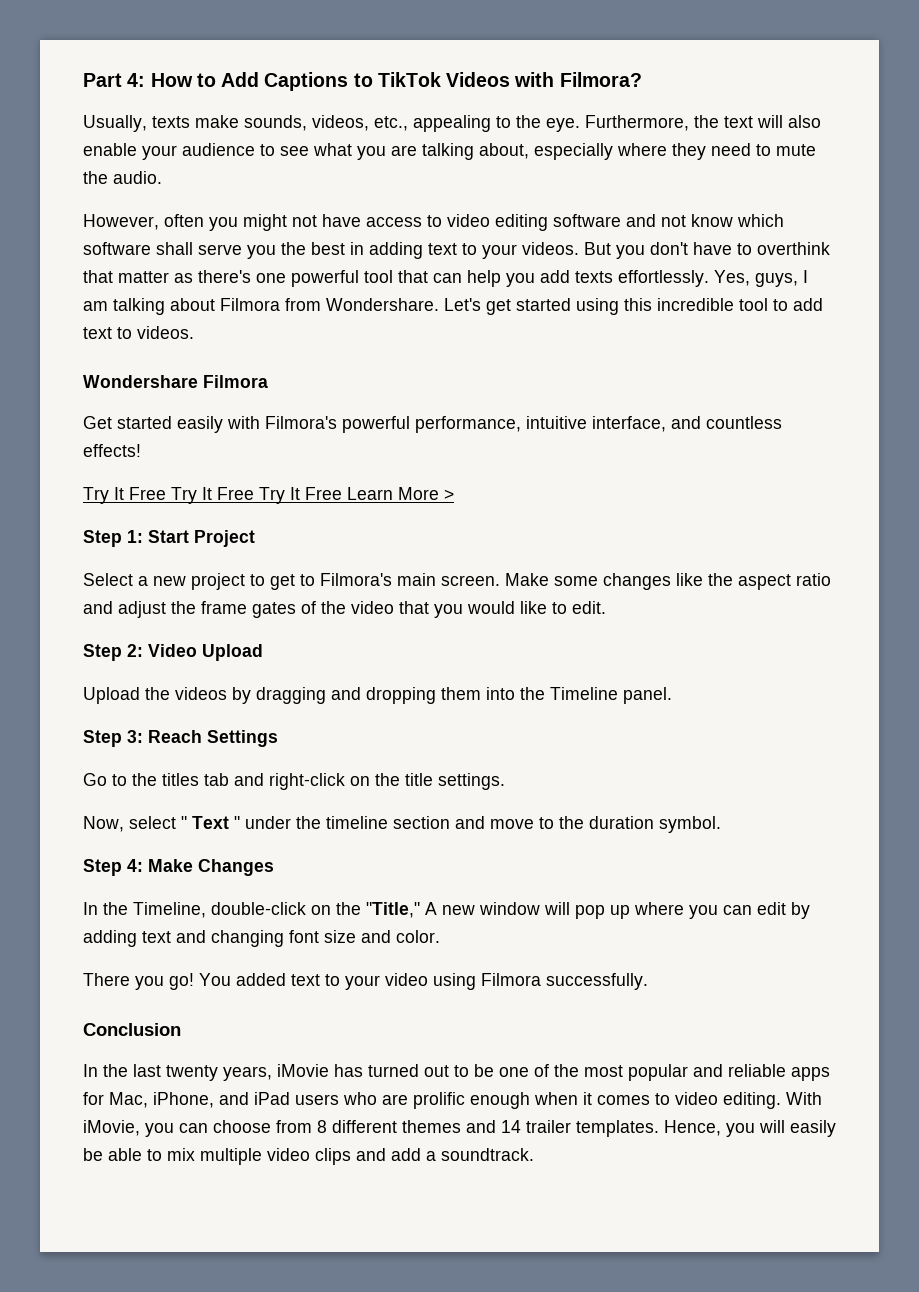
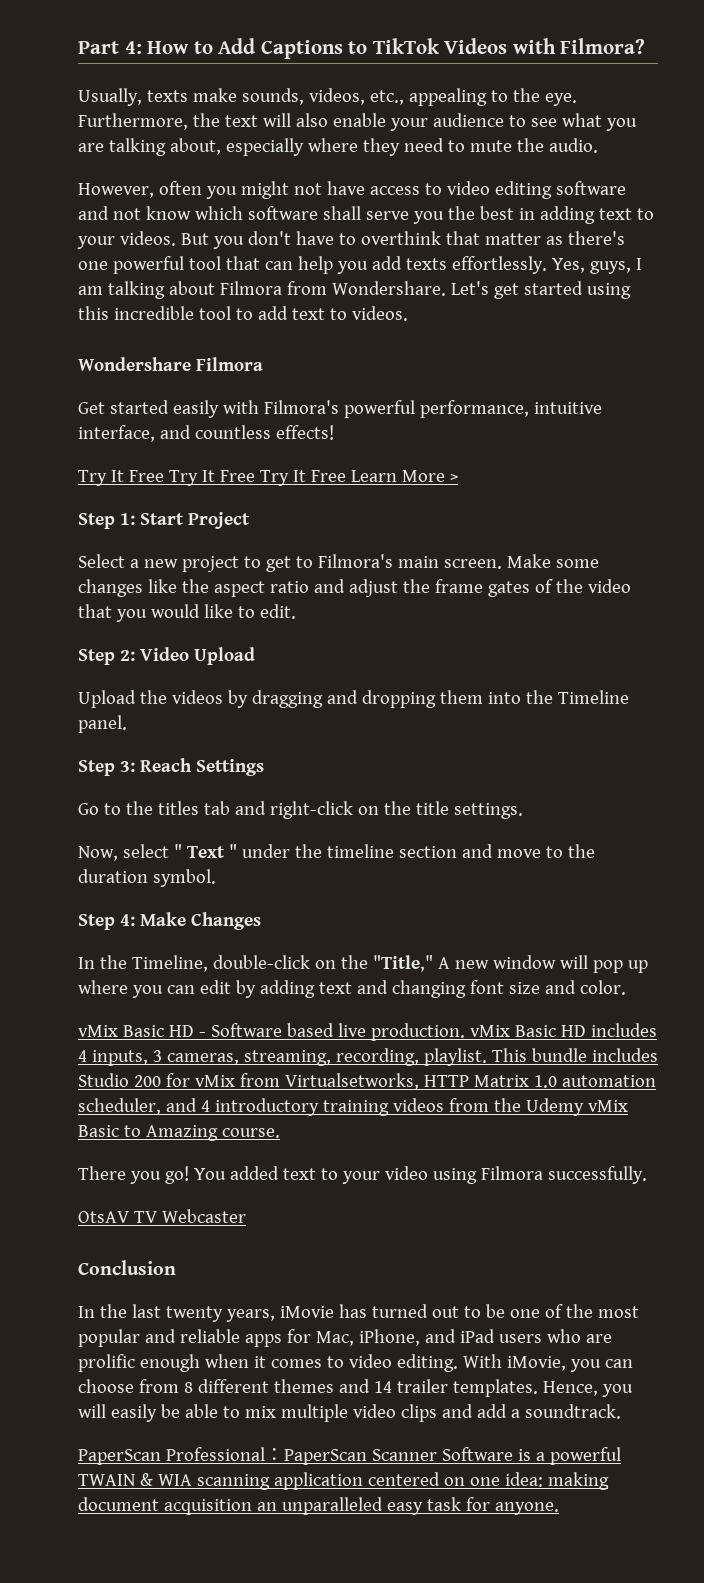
(440, 936) none -> [78,1023,657,1041] [78,1048,658,1066] [78,1073,656,1090] [78,1098,628,1116] [78,1125,280,1141] // vMix Basic HD - Software based live production. vMix Basic HD includes 4 inputs, 3 cameras, streaming, recording, playlist. This bundle includes Studio 200 for vMix from Virtualsetworks, HTTP Matrix 1.0 automation scheduler, and 4 introductory training videos from the Udemy vMix Basic to Amazing course.
(648, 981) none -> [78,1209,246,1223] // OtsAV TV Webcaster
(534, 1154) none -> [78,1447,621,1465] [78,1472,609,1490] [78,1497,559,1515] // PaperScan Professional：PaperScan Scanner Software is a powerful TWAIN & WIA scanning application centered on one idea: making document acquisition an unparalleled easy task for anyone.

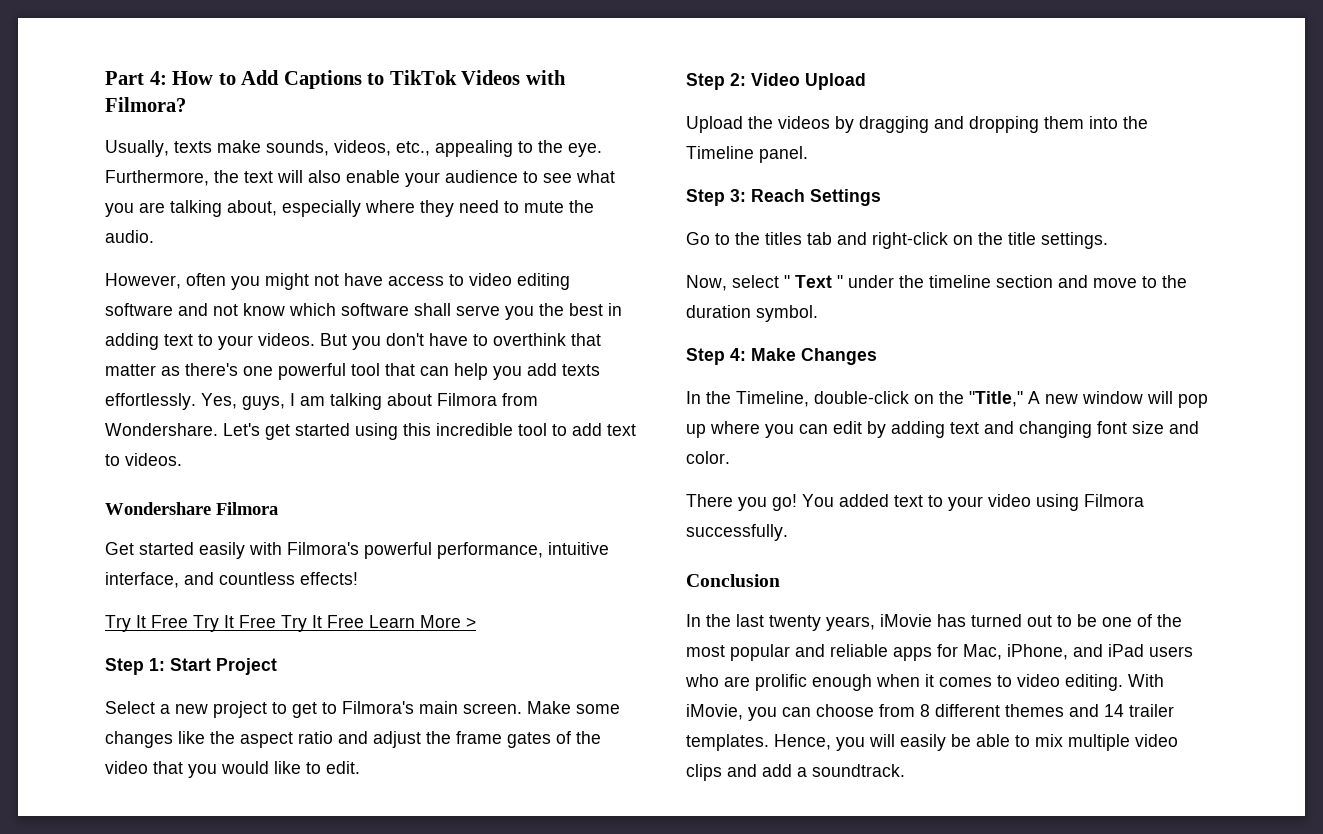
[78,1023,657,1041] [78,1048,658,1066] [78,1073,656,1090] [78,1098,628,1116] [78,1125,280,1141] // vMix Basic HD - Software based live production. vMix Basic HD includes 4 inputs, 3 cameras, streaming, recording, playlist. This bundle includes Studio 200 for vMix from Virtualsetworks, HTTP Matrix 1.0 automation scheduler, and 4 introductory training videos from the Udemy vMix Basic to Amazing course. -> (730, 457) none
[78,1209,246,1223] // OtsAV TV Webcaster -> (788, 532) none
[78,1447,621,1465] [78,1472,609,1490] [78,1497,559,1515] // PaperScan Professional：PaperScan Scanner Software is a powerful TWAIN & WIA scanning application centered on one idea: making document acquisition an unparalleled easy task for anyone. -> (905, 770) none

